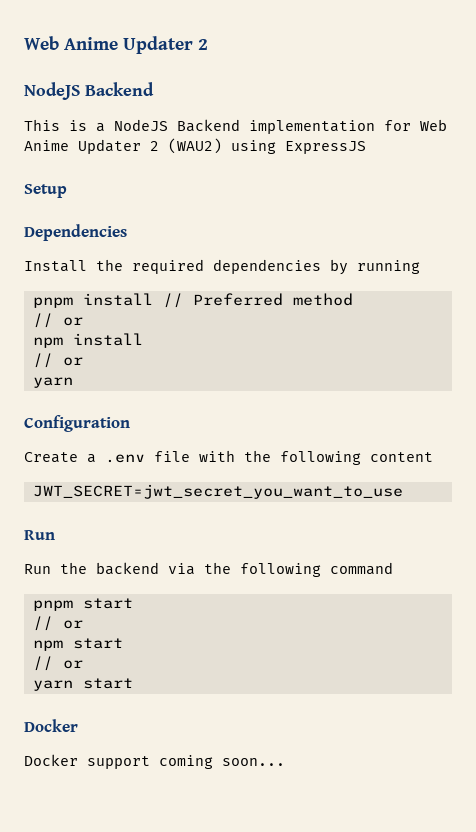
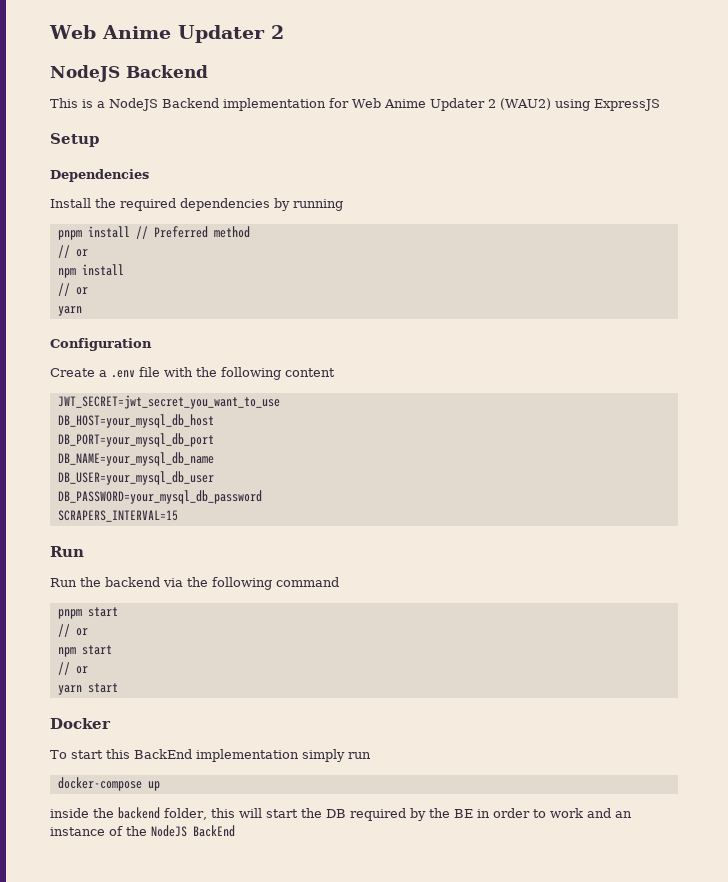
(403, 491) none -> [57,414,214,428] [57,433,214,447] [57,452,214,466] [57,471,214,485] [57,490,262,504] [57,510,178,522] // DB_HOST=your_mysql_db_host // DB_PORT=your_mysql_db_port // DB_NAME=your_mysql_db_name // DB_USER=your_mysql_db_user // DB_PASSWORD=your_mysql_db_password // SCRAPERS_INTERVAL=15
[24,754,285,769] Docker support coming soon... -> [50,749,371,762] [57,777,160,791] [50,807,632,821] [50,825,235,837] To start this BackEnd implementation simply run // docker-compose up // inside the backend folder, this will start the DB required by the BE in order to work and an instance of the NodeJS BackEnd

